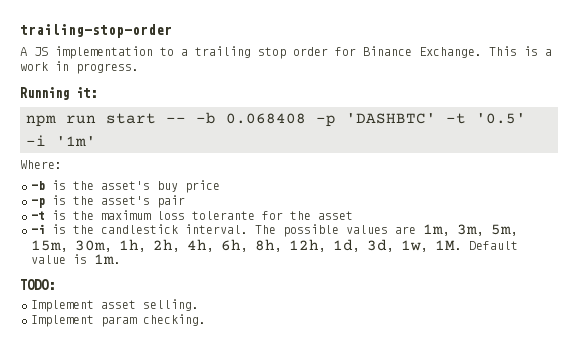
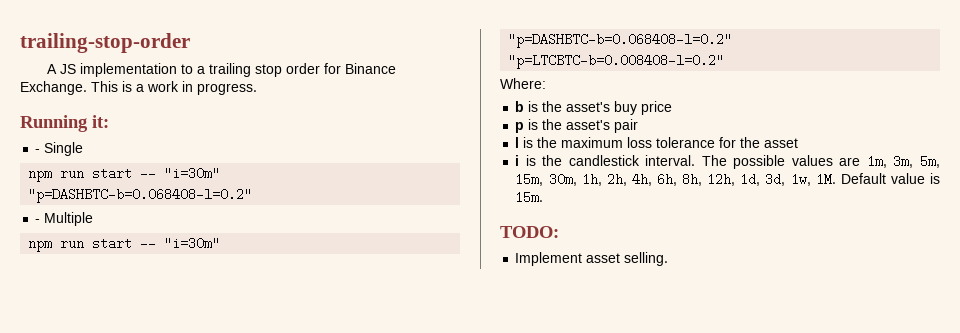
[26,112,526,127] [26,135,96,146] // npm run start -- -b 0.068408 -p 'DASHBTC' -t '0.5' -i '1m' -> [35,142,84,156] [28,167,221,182] [28,188,253,203] [35,212,94,226] [28,237,221,252] [508,33,733,48] [508,54,725,69] // - Single // npm run start -- "i=30m" "p=DASHBTC-b=0.068408-l=0.2" // - Multiple // npm run start -- "i=30m" "p=DASHBTC-b=0.068408-l=0.2" "p=LTCBTC-b=0.008408-l=0.2"
[31,181,45,190] -b -> [515,101,525,112] b
[31,198,45,208] -p -> [515,122,525,133] p
[31,211,45,220] -t -> [515,137,520,148] l
[192,211,255,220] tolerante -> [656,137,716,148] tolerance
[31,224,45,234] -i -> [515,155,520,166] i
[94,254,121,264] 1m. -> [515,191,544,204] 15m.
[31,314,206,327] // Implement param checking. -> (669, 259) none

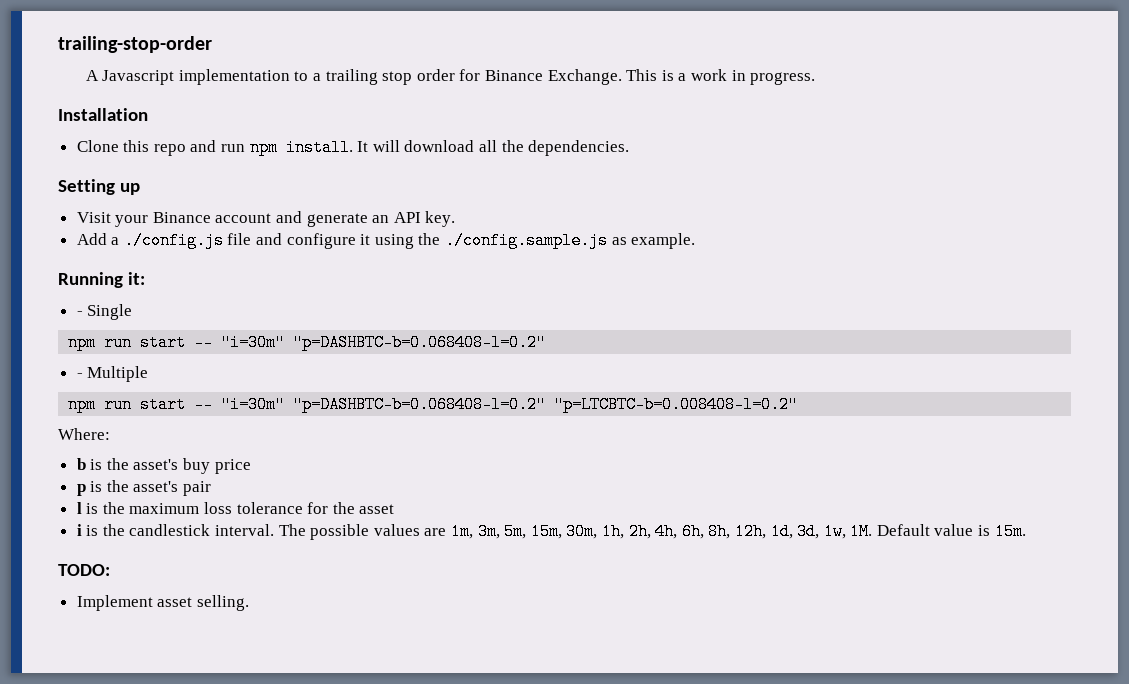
[59,64,76,74] JS -> [102,70,175,85] Javascript
(257, 89) none -> [58,108,148,121] [76,139,630,156] [58,179,140,195] [76,211,456,227] [76,232,696,249] // Installation // Clone this repo and run npm install. It will download all the dependencies. // Setting up // Visit your Binance account and generate an API key. // Add a ./config.js file and configure it using the ./config.sample.js as example.

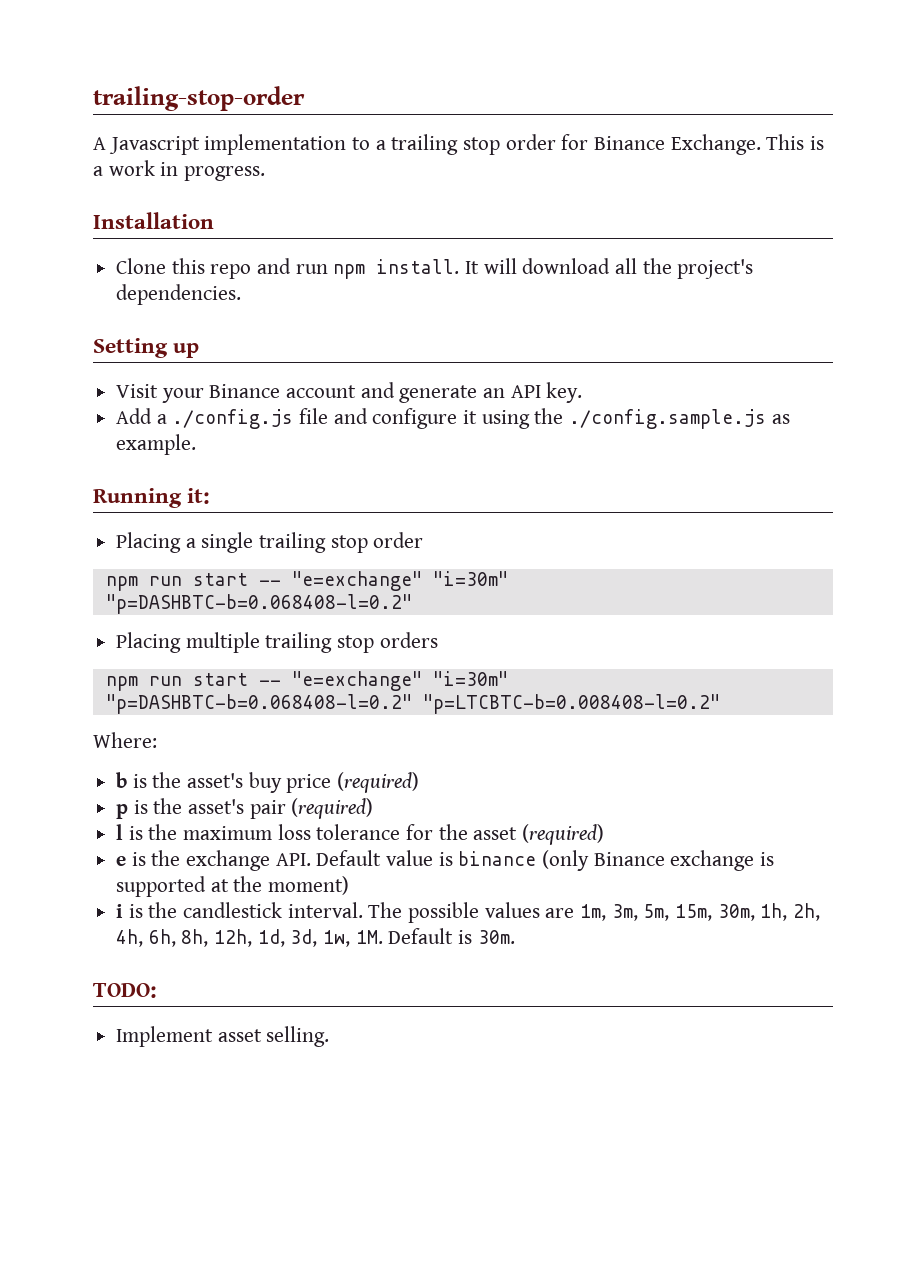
(524, 146) none -> [677,259,754,279] project's
[76,304,133,320] [68,334,214,351] - Single // npm run start -- -> [116,532,424,553] [105,571,422,591] Placing a single trailing stop order // npm run start -- "e=exchange"
[76,366,149,382] [68,396,214,413] - Multiple // npm run start -- -> [116,632,438,653] [105,671,422,691] Placing multiple trailing stop orders // npm run start -- "e=exchange"
(251, 466) none -> [337,772,420,793] (required)
(212, 488) none -> [291,798,374,819] (required)
(395, 509) none -> [522,824,605,845] [116,850,775,871] [116,876,350,897] (required) // e is the exchange API. Default value is binance (only Binance exchange is supported at the moment)
[934,523,1026,540] value is 15m. -> [458,930,515,944] is 30m.

